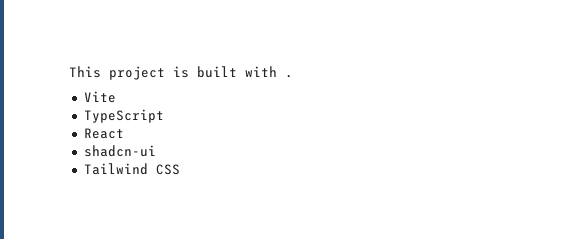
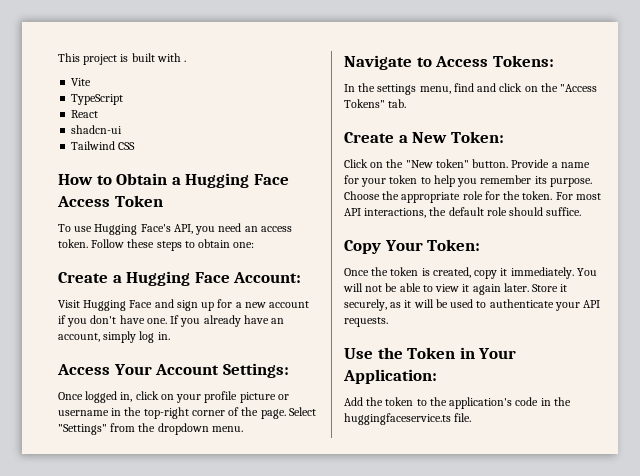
(180, 169) none -> [58,173,289,188] [57,195,163,207] [58,223,292,235] [58,239,255,251] [58,271,302,286] [58,299,310,311] [58,315,285,327] [58,331,170,343] [57,363,289,378] [58,391,289,403] [58,407,316,419] [58,423,243,435] [344,55,554,70] [344,83,598,95] [344,99,407,108] [344,131,504,143] [344,159,590,168] [344,175,592,187] [344,191,601,203] [344,207,582,218] [344,239,481,254] [344,267,597,279] [343,283,568,295] [344,299,601,311] [344,317,388,327] [344,347,517,359] [343,369,437,384] [344,397,571,409] [344,413,472,425] // How to Obtain a Hugging Face Access Token // To use Hugging Face's API, you need an access token. Follow these steps to obtain one: // Create a Hugging Face Account: // Visit Hugging Face and sign up for a new account if you don't have one. If you already have an account, simply log in. // Access Your Account Settings: // Once logged in, click on your profile picture or username in the top-right corner of the page. Select "Settings" from the dropdown menu. // Navigate to Access Tokens: // In the settings menu, find and click on the "Access Tokens" tab. // Create a New Token: // Click on the "New token" button. Provide a name for your token to help you remember its purpose. Choose the appropriate role for the token. For most API interactions, the default role should suffice. // Copy Your Token: // Once the token is created, copy it immediately. You will not be able to view it again later. Store it securely, as it will be used to authenticate your API requests. // Use the Token in Your Application: // Add the token to the application's code in the huggingfaceservice.ts file.

